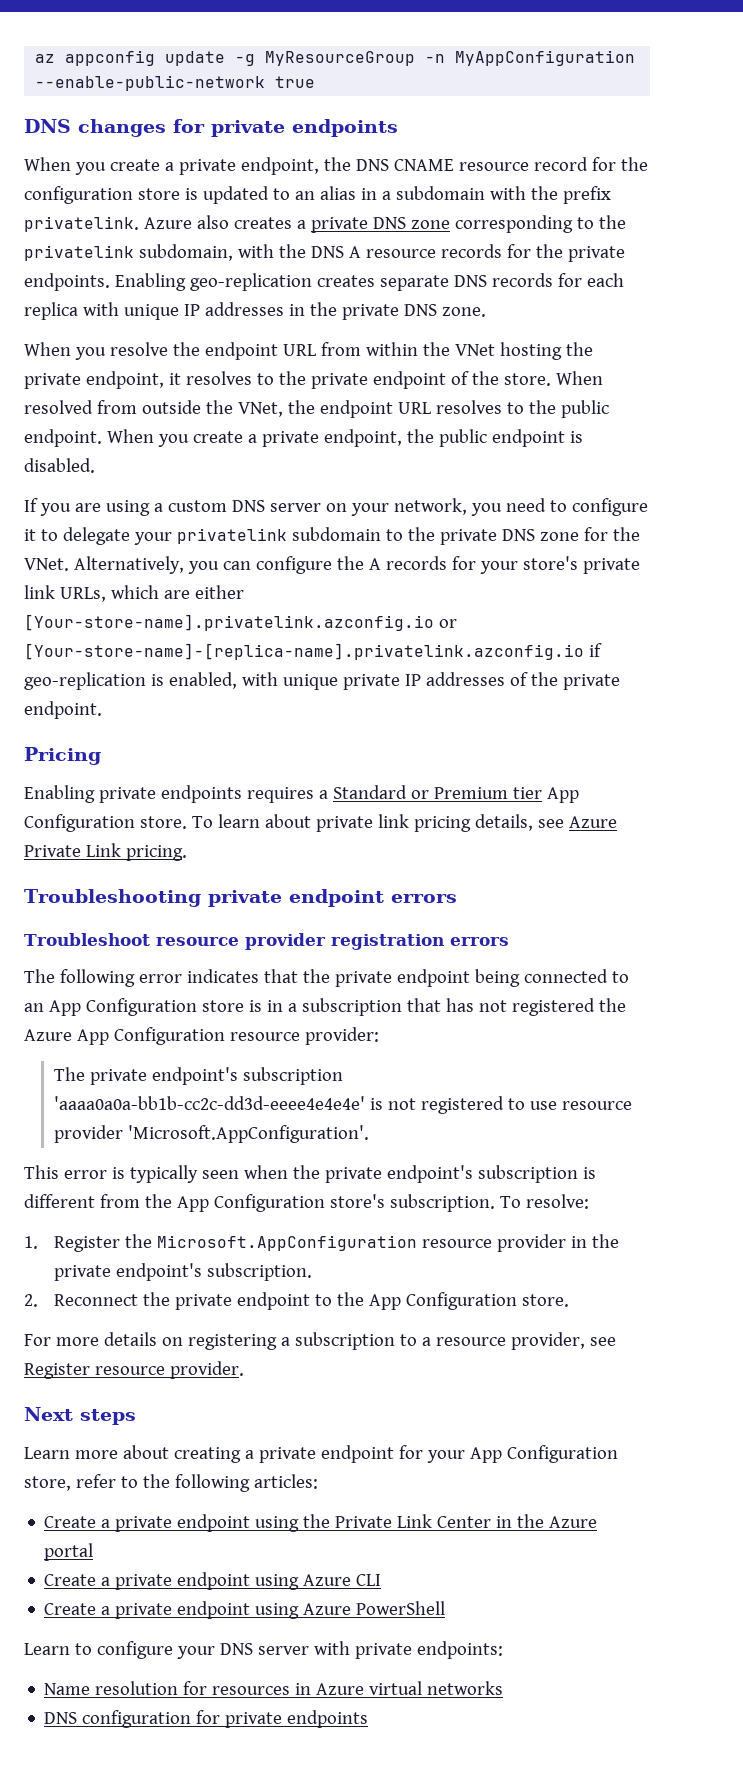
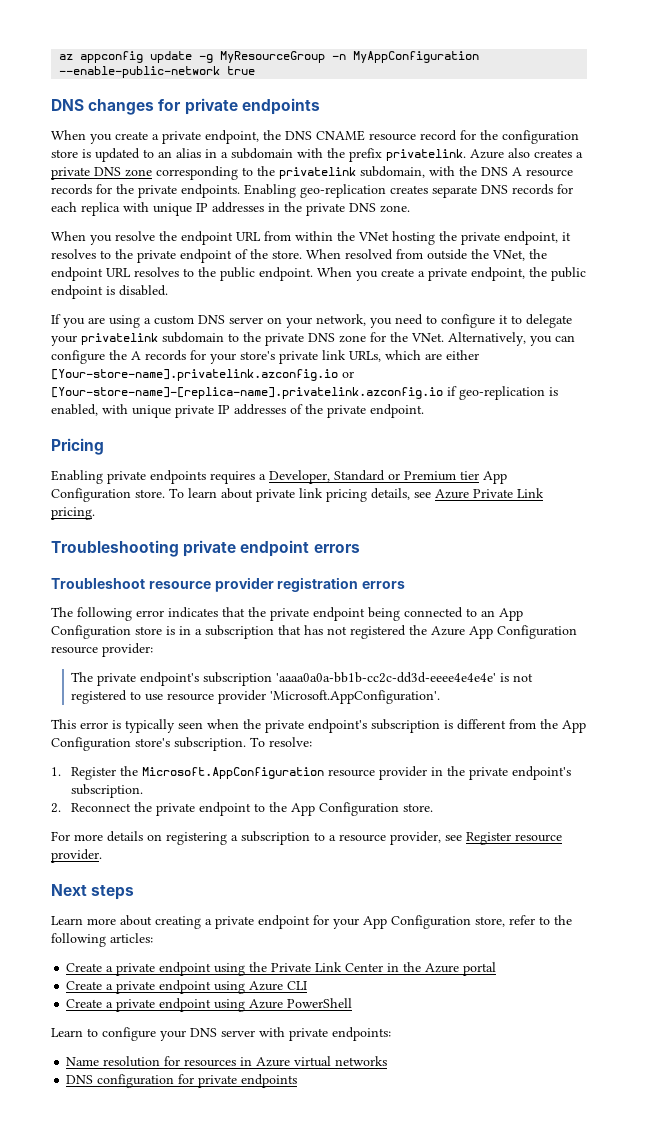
(328, 794) none -> [269,470,330,484] Developer,

